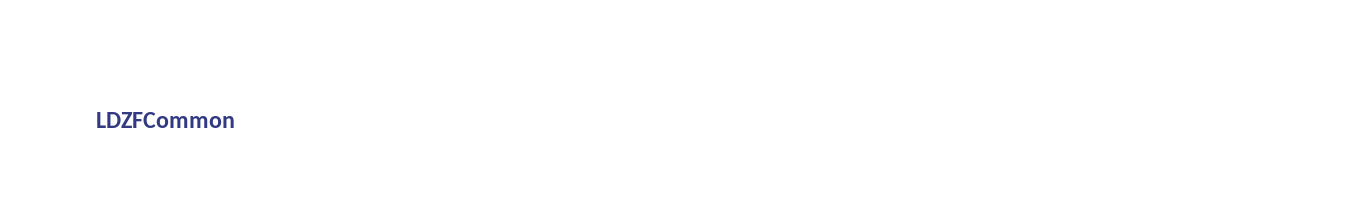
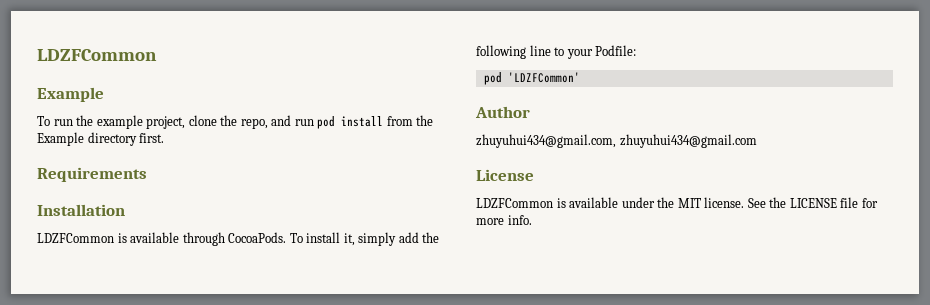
[96,112,235,128] LDZFCommon -> [37,49,157,61] [37,87,104,102] [37,115,434,129] [37,132,165,146] [37,167,147,182] [37,204,125,216] [37,232,440,246] [476,45,637,59] [483,72,580,85] [475,106,530,118] [476,134,757,148] [476,169,534,181] [476,197,878,208] [476,215,532,225] LDZFCommon // Example // To run the example project, clone the repo, and run pod install from the Example directory first. // Requirements // Installation // LDZFCommon is available through CocoaPods. To install it, simply add the following line to your Podfile: // pod 'LDZFCommon' // Author // zhuyuhui434@gmail.com, zhuyuhui434@gmail.com // License // LDZFCommon is available under the MIT license. See the LICENSE file for more info.

